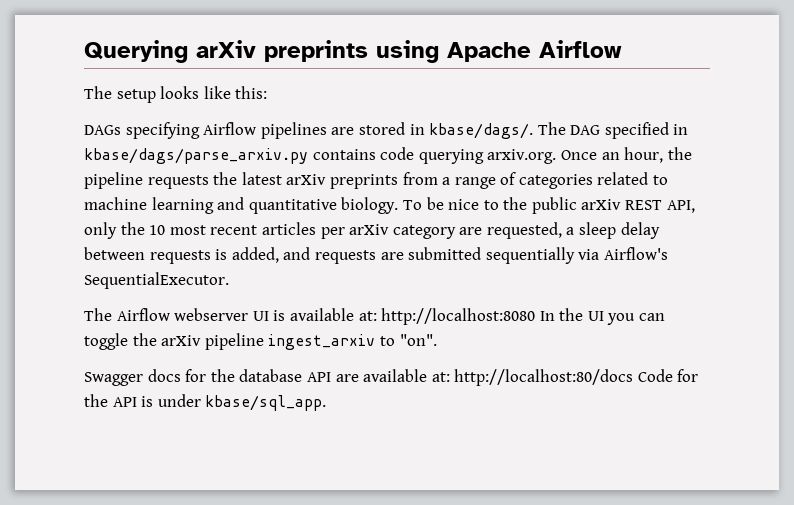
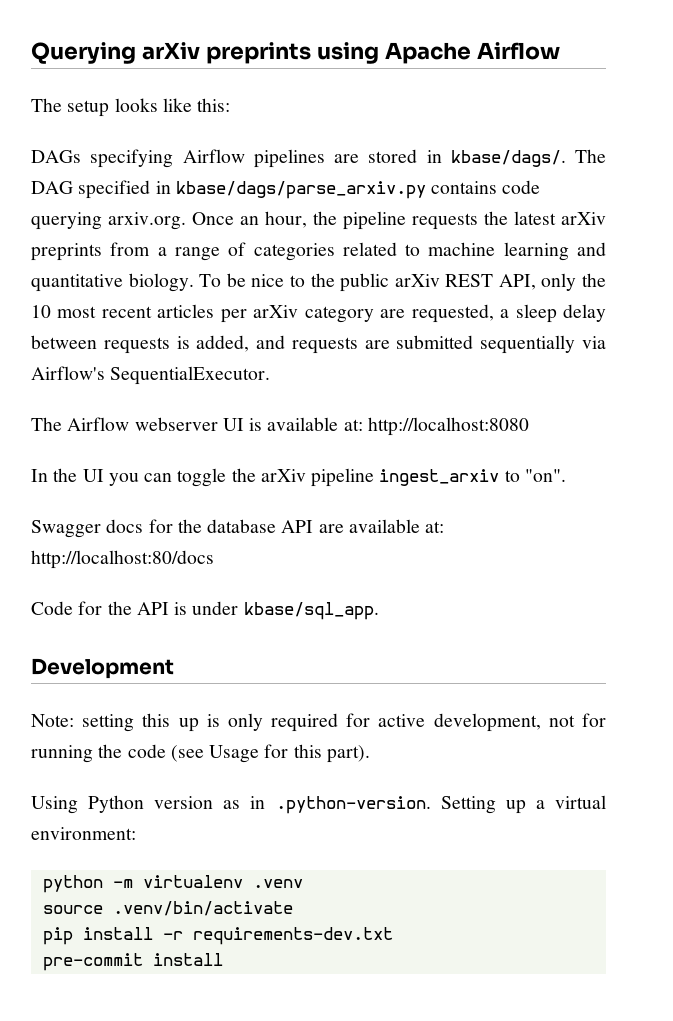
(536, 316) none -> (529, 426) //
(634, 377) none -> (214, 559) //
(327, 403) none -> [31,658,174,679] [31,713,606,732] [31,744,370,763] [31,795,606,814] [31,827,136,840] [42,875,303,893] [42,901,293,916] [42,927,393,945] [42,953,223,971] // Development // Note: setting this up is only required for active development, not for running the code (see Usage for this part). // Using Python version as in .python-version. Setting up a virtual environment: // python -m virtualenv .venv // source .venv/bin/activate // pip install -r requirements-dev.txt // pre-commit install

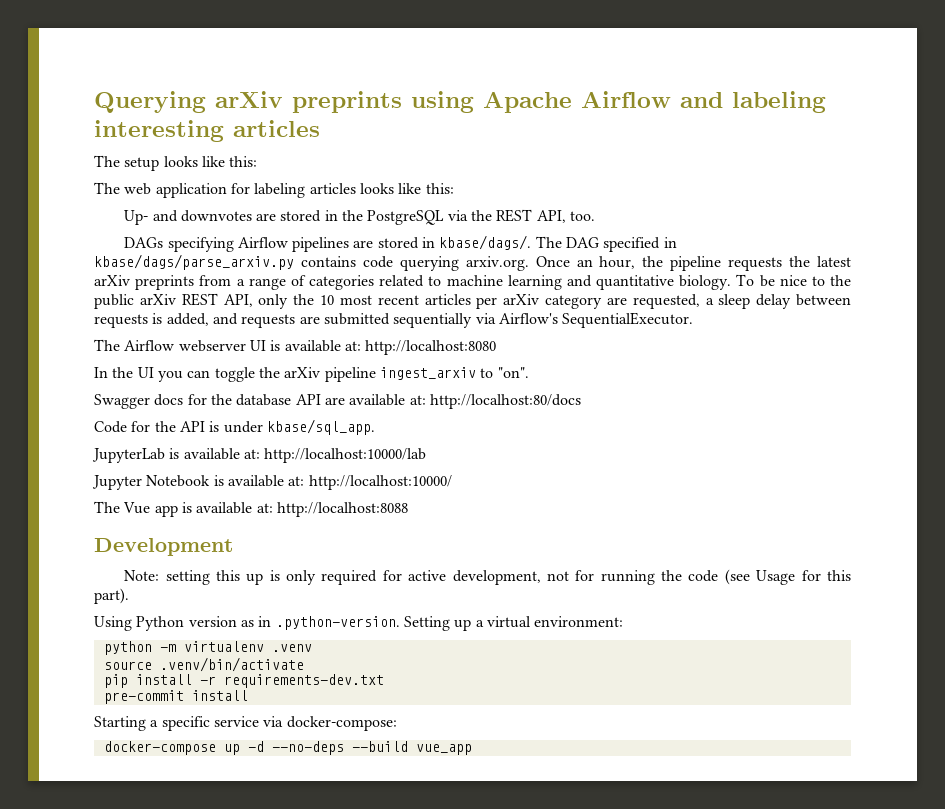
(560, 51) none -> [680,91,826,113] [94,120,320,142] and labeling interesting articles
(231, 105) none -> [94,182,454,198] [124,209,596,225] // The web application for labeling articles looks like this: // Up- and downvotes are stored in the PostgreSQL via the REST API, too.
(379, 611) none -> [92,448,427,463] [92,475,452,490] [94,501,408,517] // JupyterLab is available at: http://localhost:10000/lab // Jupyter Notebook is available at: http://localhost:10000/ // The Vue app is available at: http://localhost:8088
(223, 959) none -> [94,716,397,731] [103,741,472,755] // Starting a specific service via docker-compose: // docker-compose up -d --no-deps --build vue_app

